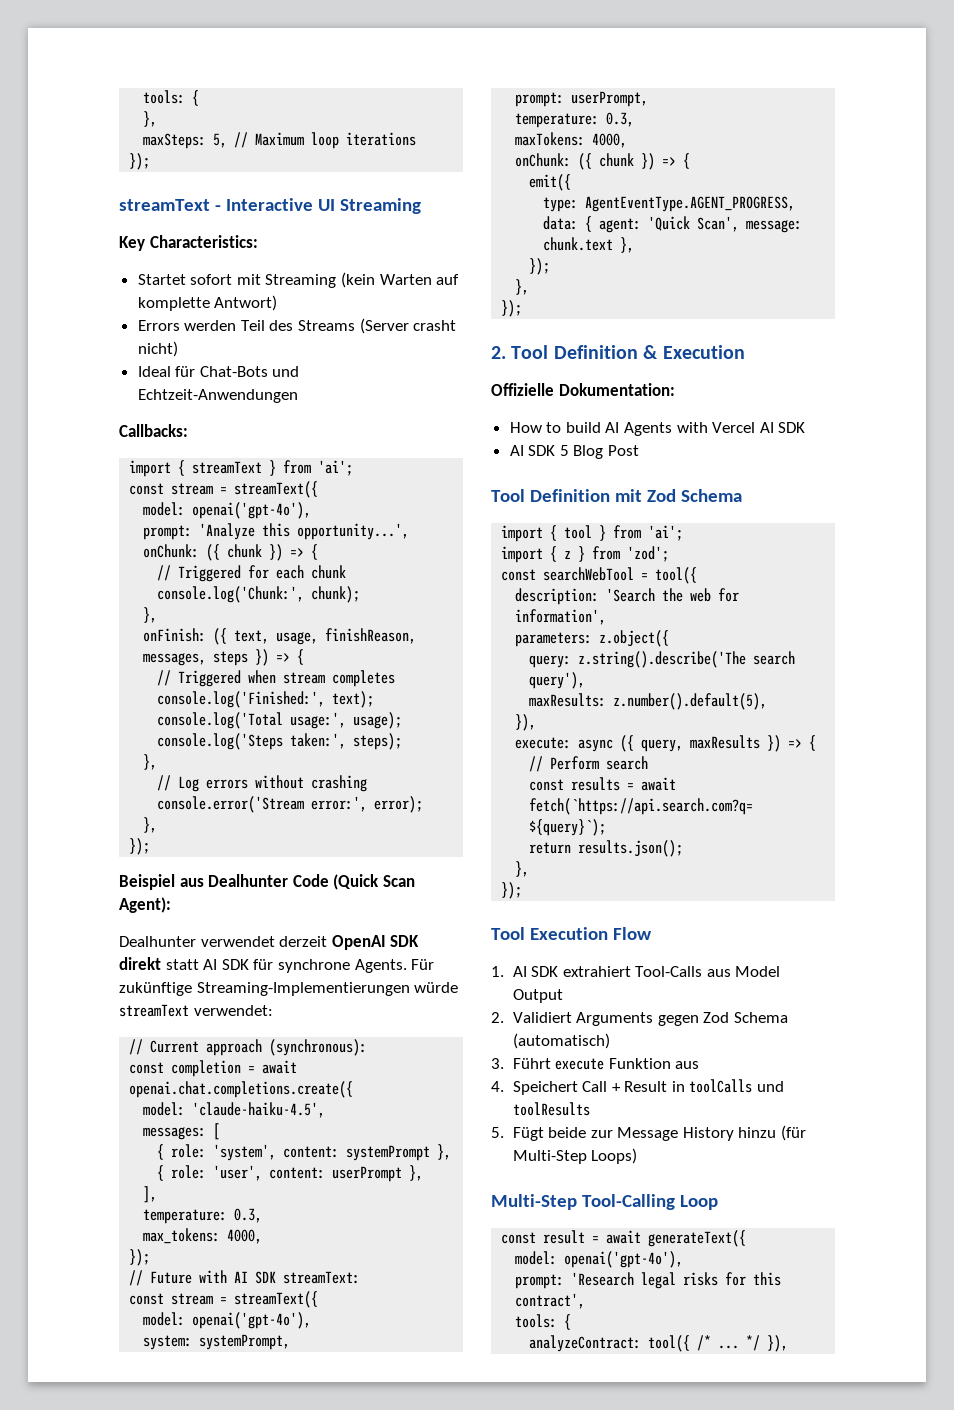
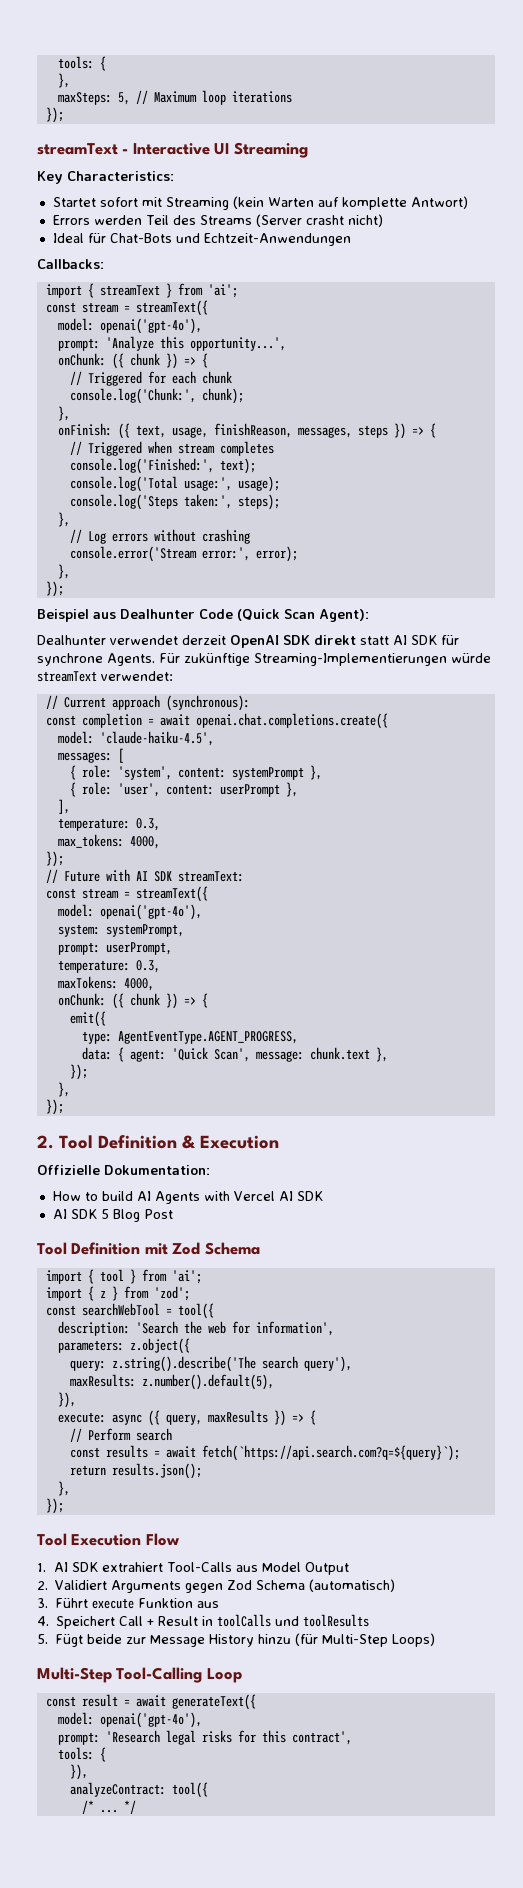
(572, 1322) none -> [69,1764,88,1780] // }),
(691, 1343) none -> (208, 1790) //
[767,1335,789,1352] }), -> (136, 1807) none

